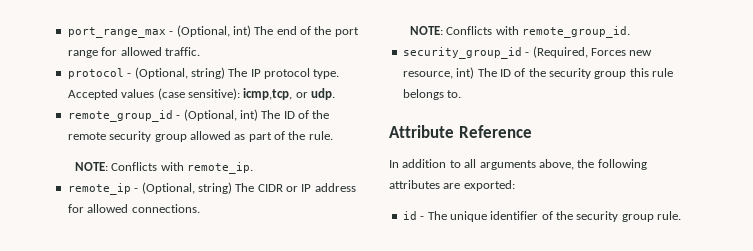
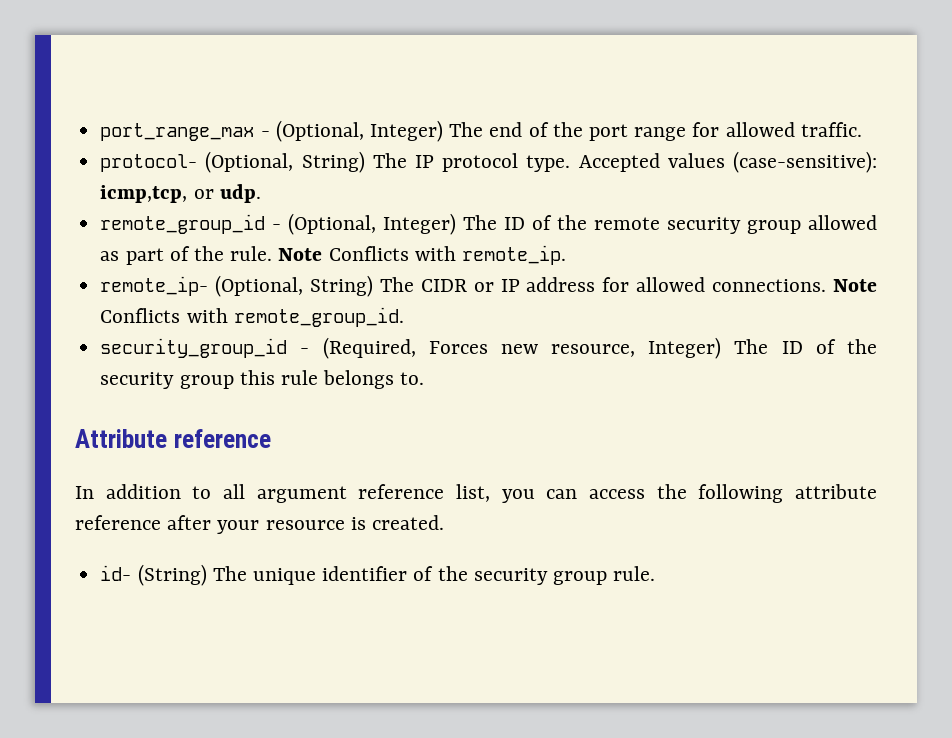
[232,25,251,37] int) -> [369,120,443,142] Integer)
[67,67,225,79] protocol - (Optional, string) -> [100,151,365,173] protocol- (Optional, String)
[157,88,240,100] (case sensitive): -> [732,151,877,173] (case-sensitive):
[239,109,258,121] int) -> [383,213,457,235] Integer)
[74,162,108,171] // NOTE: -> [278,248,323,261] Note
[67,182,232,195] remote_ip - (Optional, string) -> [100,275,374,297] remote_ip- (Optional, String)
[409,26,443,35] // NOTE: -> [833,279,877,292] Note
[456,67,475,79] int) -> [648,337,722,359] Integer)
[458,125,532,138] Reference -> [173,429,271,448] reference
[479,159,647,170] [389,180,515,191] [402,211,425,220] arguments above, the following attributes are exported: // id - -> [256,484,877,503] [75,515,445,534] [100,564,207,586] argument reference list, you can access the following attribute reference after your resource is created. // id- (String)

